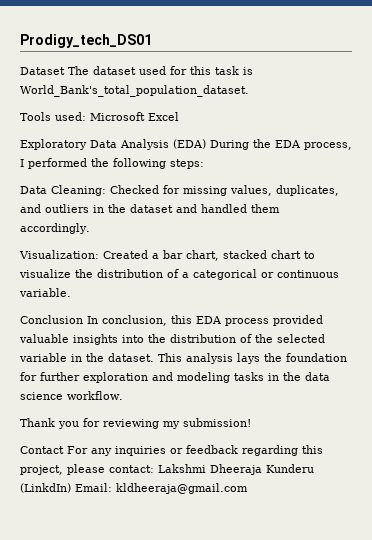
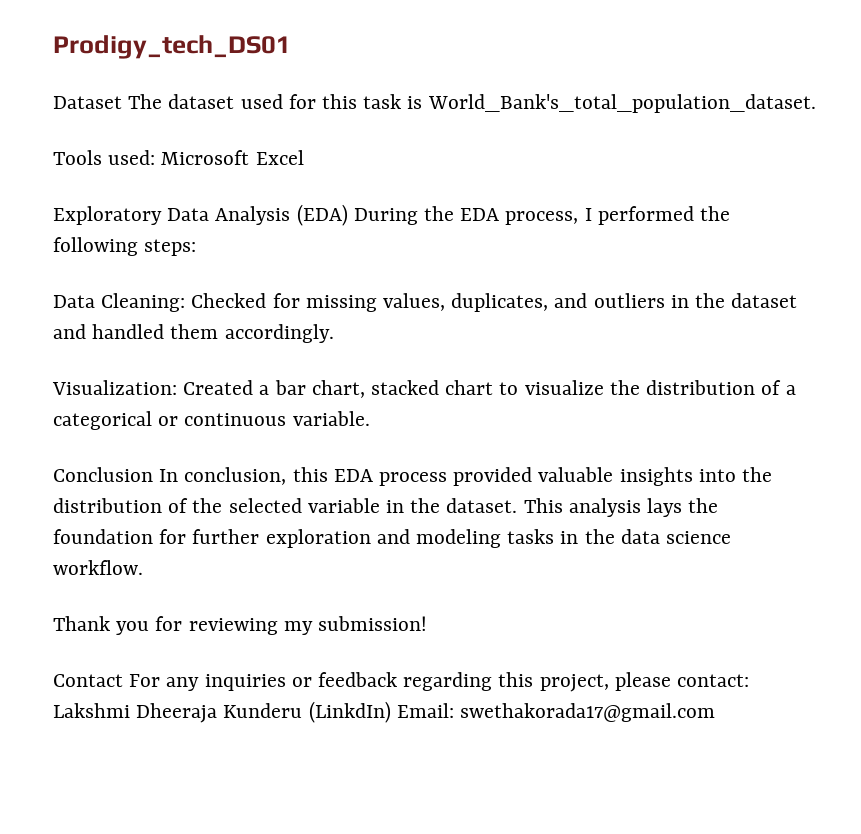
[116,483,248,494] kldheeraja@gmail.com -> [460,703,716,722] swethakorada17@gmail.com

